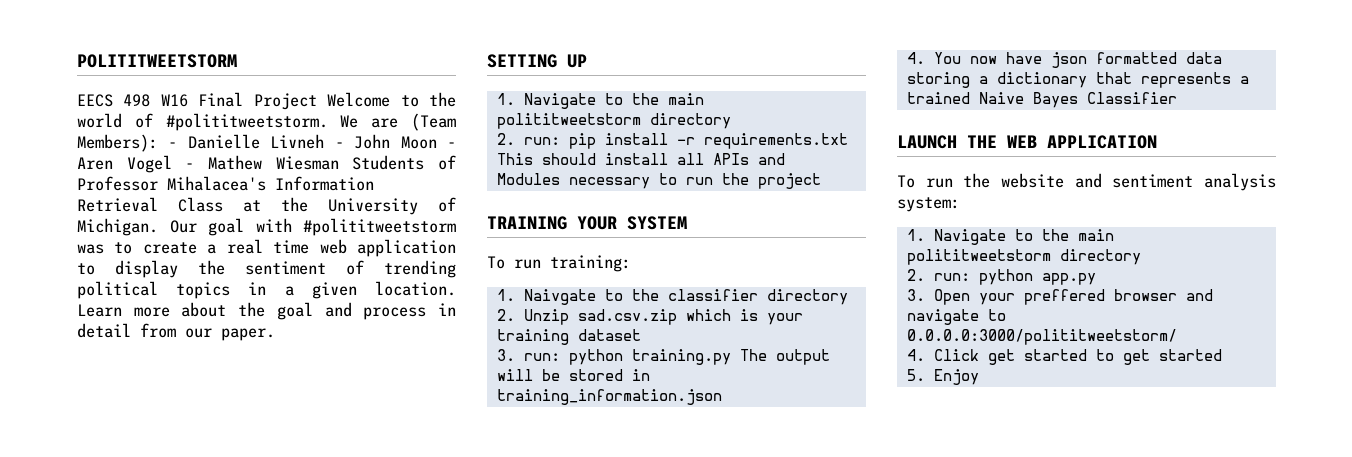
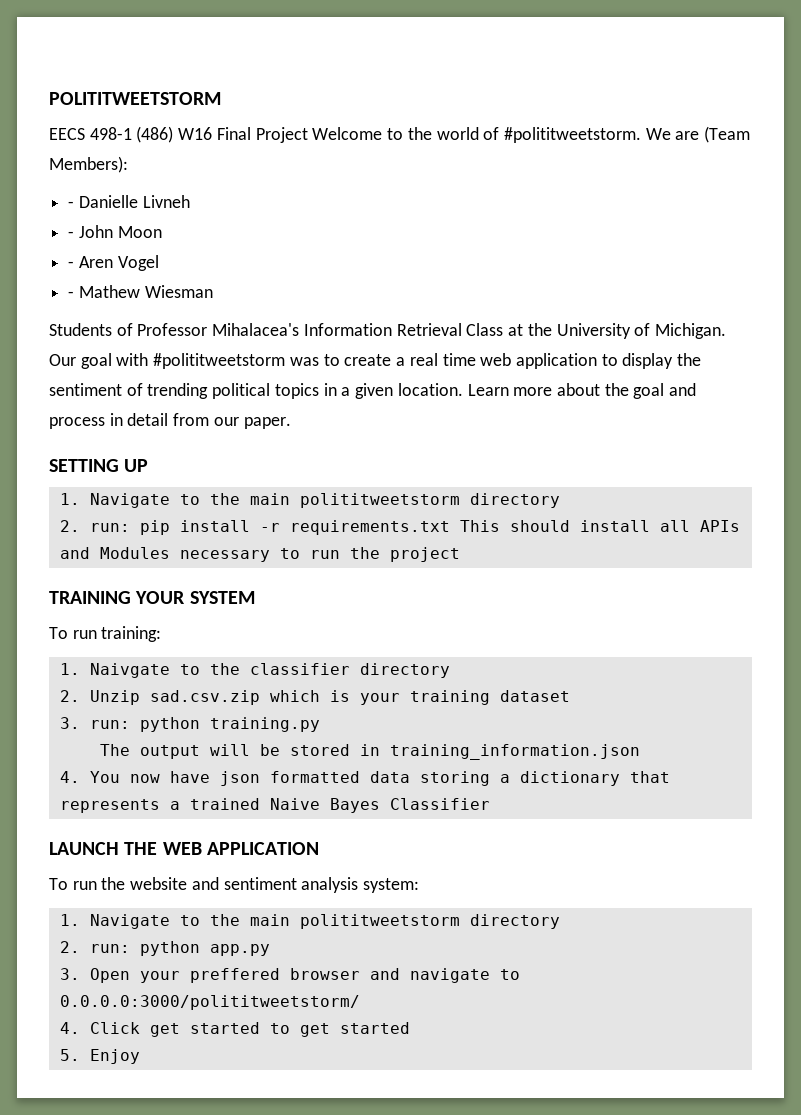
[123,94,151,107] 498 -> [89,126,174,143] 498-1 (486)
(158, 143) none -> (128, 164) //
(325, 141) none -> (190, 201) //
(437, 142) none -> (162, 232) //
(172, 164) none -> (159, 263) //
(339, 163) none -> (213, 291) //
(731, 357) none -> (320, 724) //

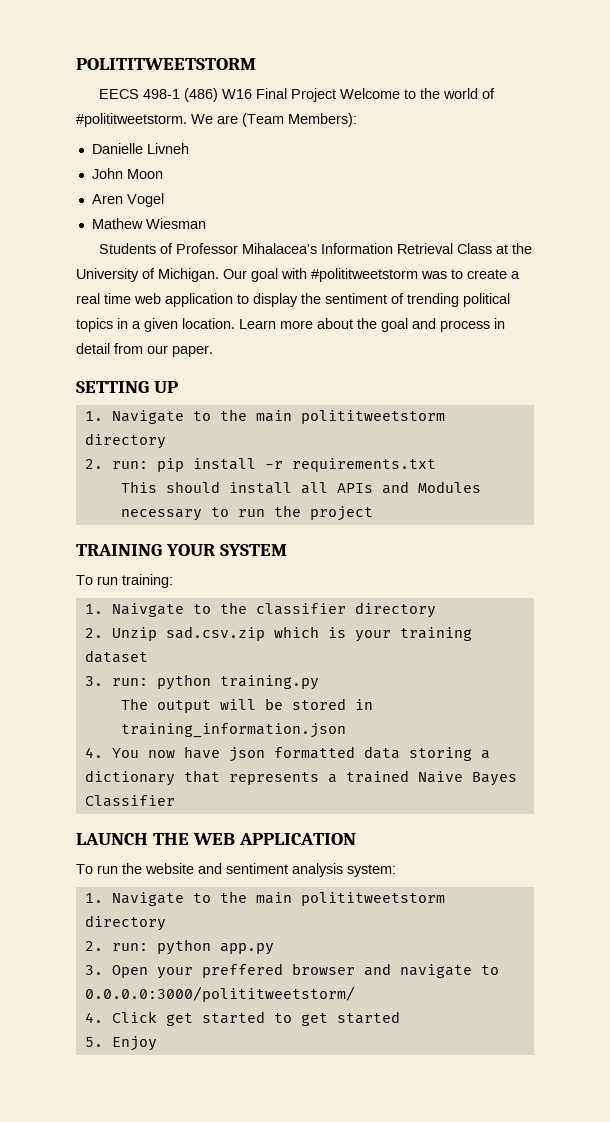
[68,201,75,208] - -> (357, 120) none
[68,231,75,238] - -> (189, 148) none
[68,261,75,268] - -> (163, 174) none
[68,291,75,298] - -> (164, 200) none
(450, 527) none -> (436, 465) //

